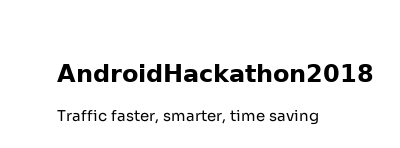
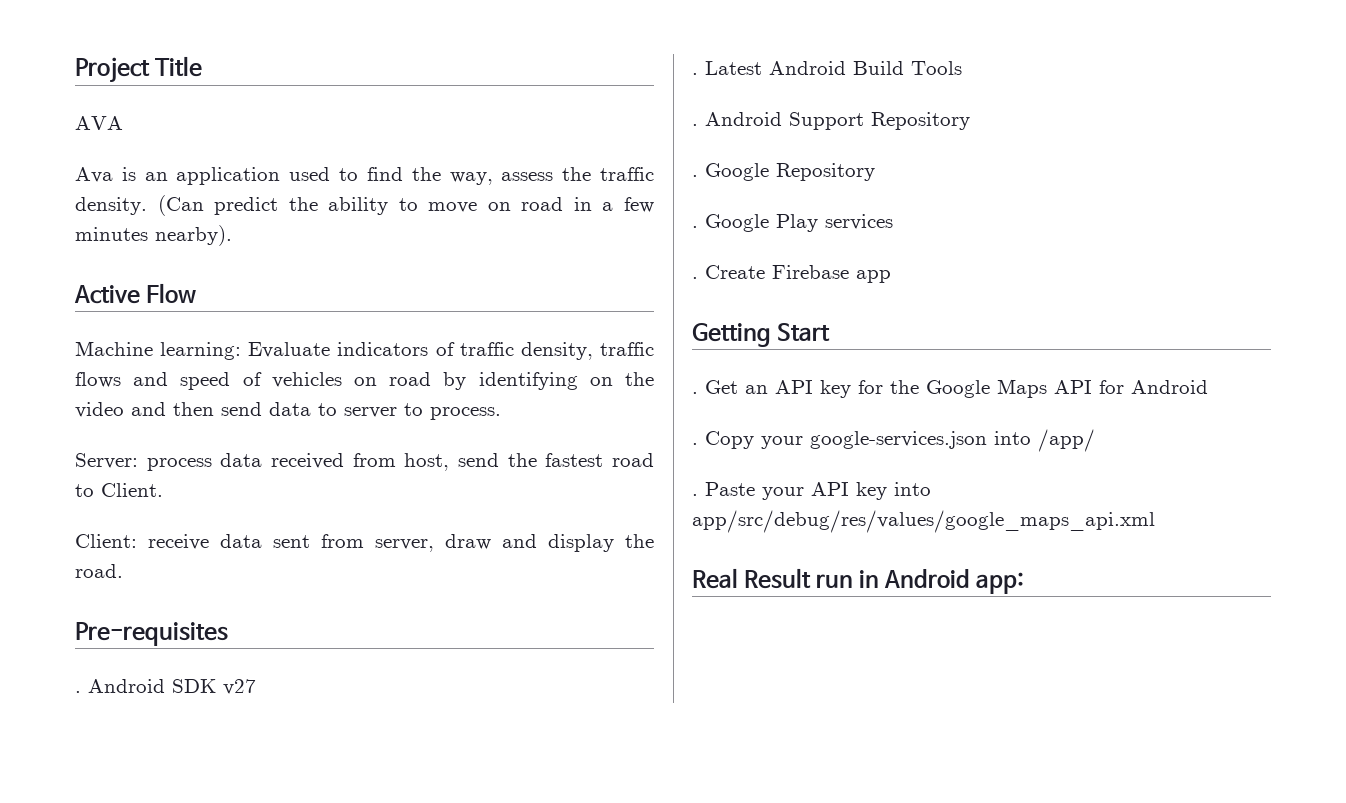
[57,64,374,82] [57,109,320,125] AndroidHackathon2018 // Traffic faster, smarter, time saving -> [75,56,203,83] [75,116,123,130] [75,167,654,185] [75,195,654,216] [75,225,232,246] [74,283,197,304] [75,341,654,360] [75,372,654,390] [75,402,501,420] [75,453,655,471] [75,483,163,497] [75,534,654,552] [75,564,123,578] [75,622,228,646] [75,679,256,695] [692,61,962,75] [692,112,970,130] [692,163,875,181] [692,214,893,232] [692,265,891,283] [692,323,831,347] [692,379,1208,398] [692,429,1095,452] [692,482,931,500] [692,510,1155,533] [692,568,1025,594] Project Title // AVA // Ava is an application used to find the way, assess the traffic density. (Can predict the ability to move on road in a few minutes nearby). // Active Flow // Machine learning: Evaluate indicators of traffic density, traffic flows and speed of vehicles on road by identifying on the video and then send data to server to process. // Server: process data received from host, send the fastest road to Client. // Client: receive data sent from server, draw and display the road. // Pre-requisites // . Android SDK v27 // . Latest Android Build Tools // . Android Support Repository // . Google Repository // . Google Play services // . Create Firebase app // Getting Start // . Get an API key for the Google Maps API for Android // . Copy your google-services.json into /app/ // . Paste your API key into app/src/debug/res/values/google_maps_api.xml // Real Result run in Android app:

